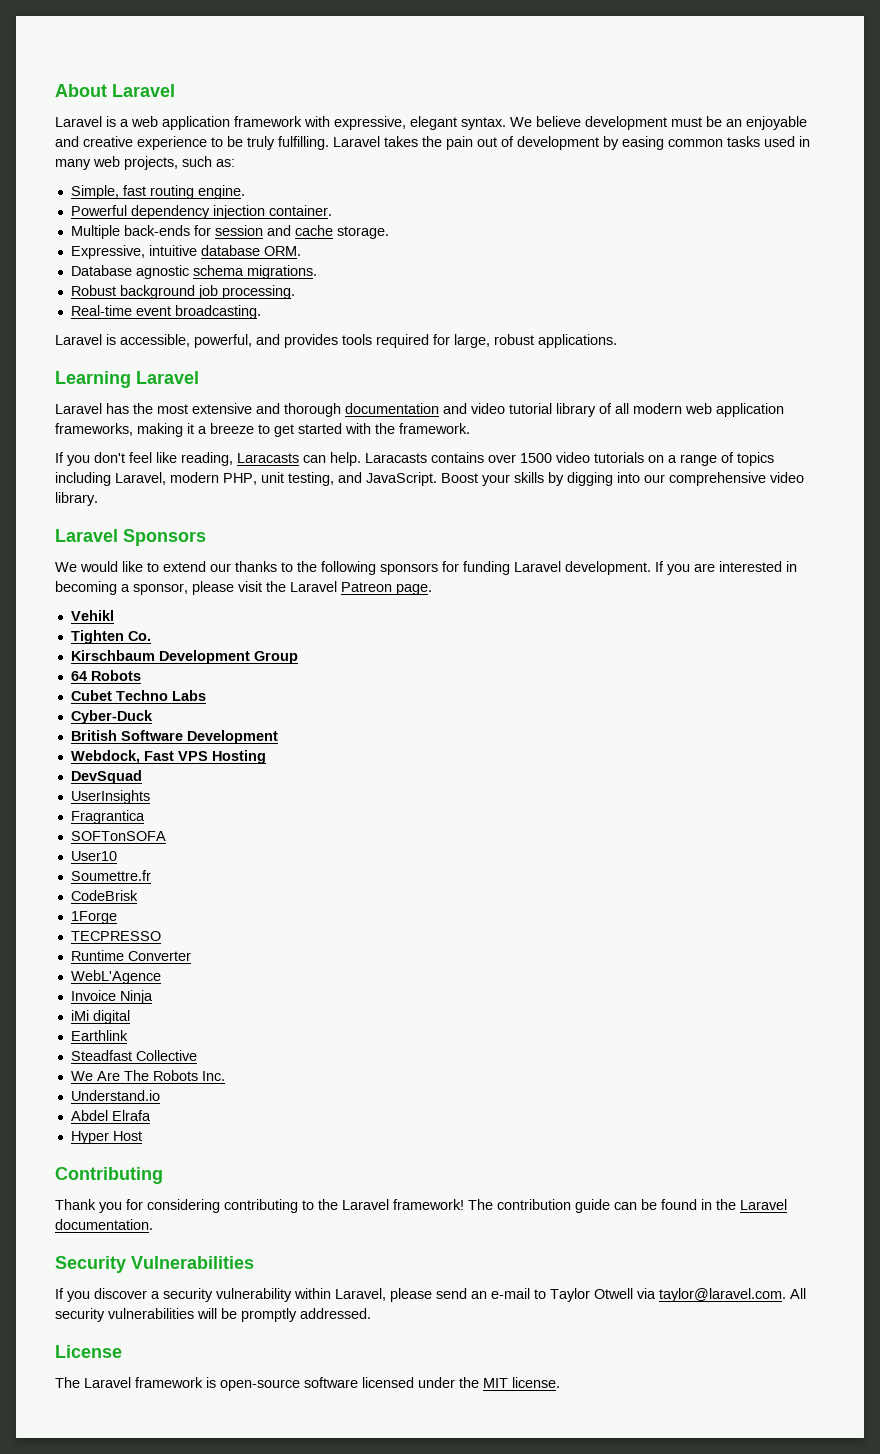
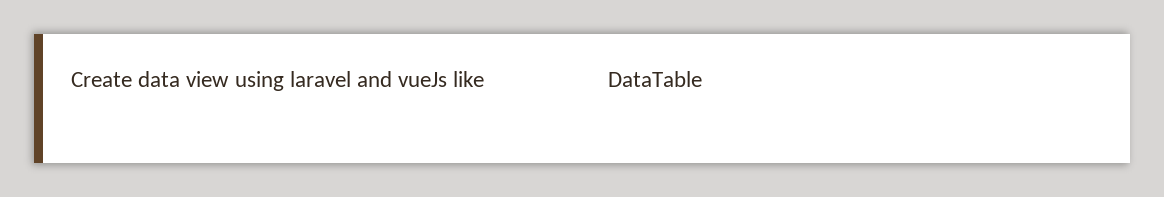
[55,84,175,97] [55,116,807,130] [55,136,810,150] [55,156,235,170] [70,185,245,199] [70,205,332,219] [70,225,389,239] [70,245,301,259] [70,265,317,279] [70,285,295,299] [70,305,261,319] [55,334,617,348] [55,371,199,388] [55,403,784,417] [55,423,470,437] [55,452,774,466] [55,472,804,486] [55,492,98,506] [55,529,206,546] [55,561,797,575] [55,581,432,595] [70,610,114,621] [70,630,151,644] [70,650,298,664] [70,670,141,681] [70,690,206,701] [70,710,153,724] [70,730,278,744] [70,750,266,764] [70,770,142,784] [70,790,150,804] [70,810,145,824] [70,831,166,841] [70,851,117,861] [70,870,151,881] [70,890,138,901] [70,911,117,924] [70,931,161,941] [70,950,191,961] [70,970,161,984] [70,990,153,1004] [70,1010,130,1024] [70,1030,128,1041] [70,1050,197,1061] [70,1070,225,1081] [70,1090,160,1101] [70,1110,151,1121] [70,1131,142,1144] [55,1167,163,1184] [55,1199,787,1213] [55,1219,153,1230] [55,1256,254,1273] [55,1288,806,1302] [55,1308,371,1322] [55,1345,122,1358] [55,1377,560,1391] About Laravel // Laravel is a web application framework with expressive, elegant syntax. We believe development must be an enjoyable and creative experience to be truly fulfilling. Laravel takes the pain out of development by easing common tasks used in many web projects, such as: // Simple, fast routing engine. // Powerful dependency injection container. // Multiple back-ends for session and cache storage. // Expressive, intuitive database ORM. // Database agnostic schema migrations. // Robust background job processing. // Real-time event broadcasting. // Laravel is accessible, powerful, and provides tools required for large, robust applications. // Learning Laravel // Laravel has the most extensive and thorough documentation and video tutorial library of all modern web application frameworks, making it a breeze to get started with the framework. // If you don't feel like reading, Laracasts can help. Laracasts contains over 1500 video tutorials on a range of topics including Laravel, modern PHP, unit testing, and JavaScript. Boost your skills by digging into our comprehensive video library. // Laravel Sponsors // We would like to extend our thanks to the following sponsors for funding Laravel development. If you are interested in becoming a sponsor, please visit the Laravel Patreon page. // Vehikl // Tighten Co. // Kirschbaum Development Group // 64 Robots // Cubet Techno Labs // Cyber-Duck // British Software Development // Webdock, Fast VPS Hosting // DevSquad // UserInsights // Fragrantica // SOFTonSOFA // User10 // Soumettre.fr // CodeBrisk // 1Forge // TECPRESSO // Runtime Converter // WebL'Agence // Invoice Ninja // iMi digital // Earthlink // Steadfast Collective // We Are The Robots Inc. // Understand.io // Abdel Elrafa // Hyper Host // Contributing // Thank you for considering contributing to the Laravel framework! The contribution guide can be found in the Laravel documentation. // Security Vulnerabilities // If you discover a security vulnerability within Laravel, please send an e-mail to Taylor Otwell via taylor@laravel.com. All security vulnerabilities will be promptly addressed. // License // The Laravel framework is open-source software licensed under the MIT license. -> [71,71,702,91] Create data view using laravel and vueJs like DataTable

